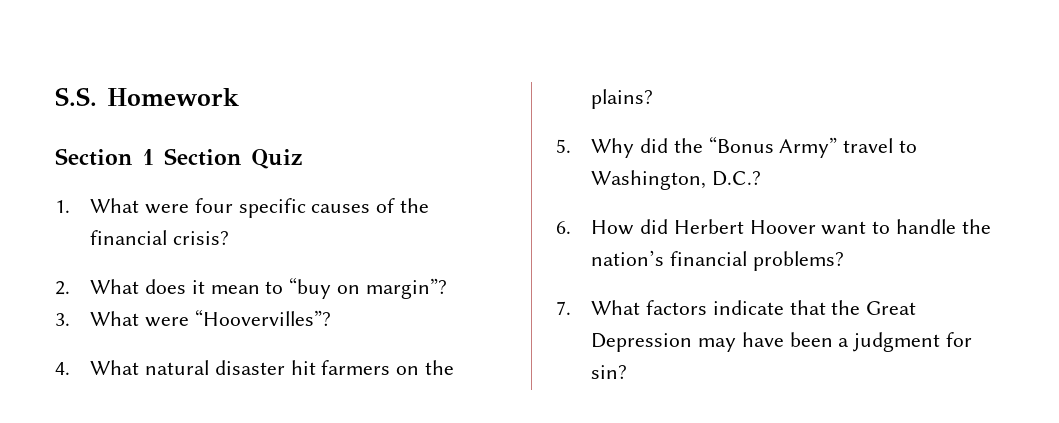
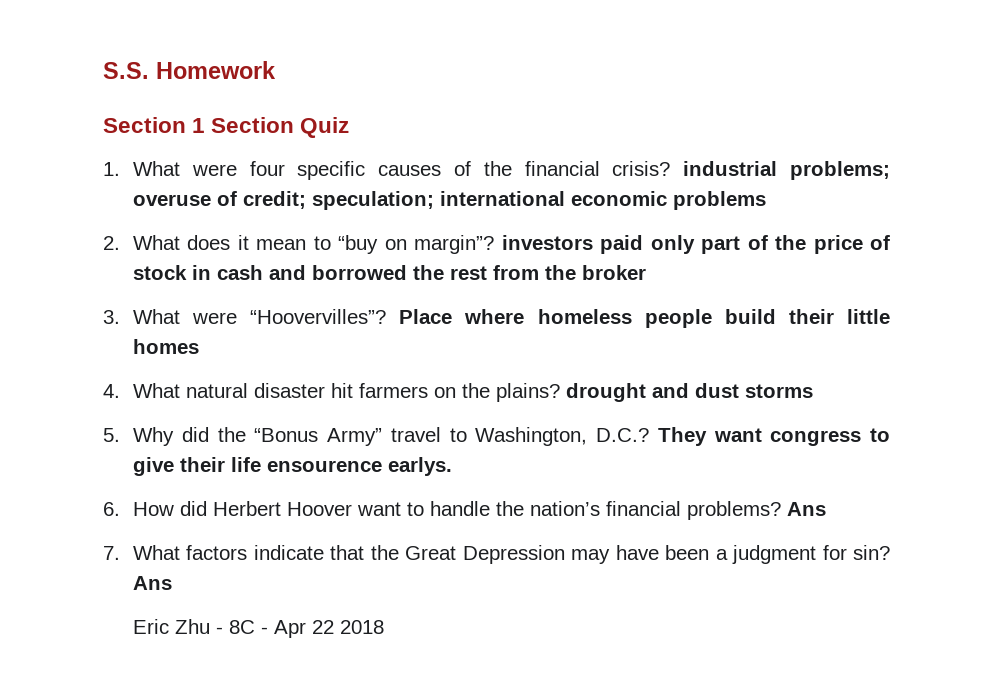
(229, 238) none -> [683,161,890,180] [133,191,767,210] industrial problems; overuse of credit; speculation; international economic problems
[55,309,331,327] // 3. What were “Hoovervilles”? -> [501,235,891,254] [133,265,647,280] [103,309,891,328] [133,339,200,354] investors paid only part of the price of stock in cash and borrowed the rest from the broker // 3. What were “Hoovervilles”? Place where homeless people build their little homes
(654, 99) none -> [566,383,814,402] drought and dust storms
(761, 178) none -> [657,427,891,446] [133,457,453,476] They want congress to give their life ensourence earlys.
(844, 261) none -> [787,502,827,516] Ans
(628, 372) none -> [133,576,173,590] [133,619,385,638] Ans // Eric Zhu - 8C - Apr 22 2018

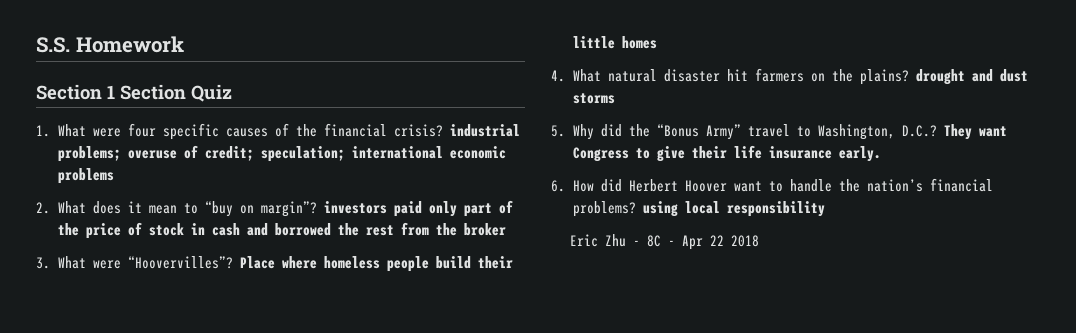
[770,430,862,446] congress -> [572,147,629,162] Congress
[267,457,453,476] ensourence earlys. -> [768,146,881,162] insurance early.
[787,502,827,516] [103,545,890,564] [133,576,173,590] Ans // 7. What factors indicate that the Great Depression may have been a judgment for sin? Ans -> [642,201,825,217] using local responsibility

